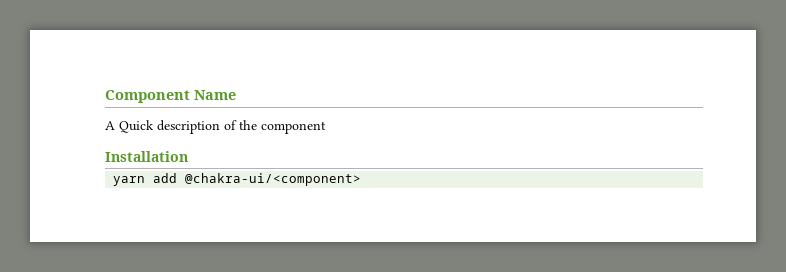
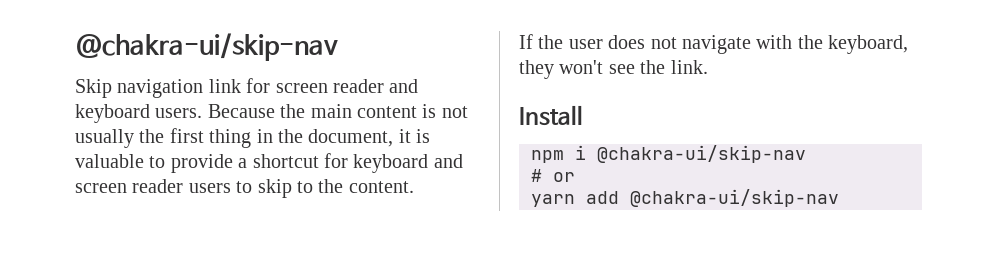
[105,90,236,103] [105,120,326,134] [105,151,188,162] Component Name // A Quick description of the component // Installation -> [75,33,338,61] [75,78,419,98] [75,104,468,123] [75,128,431,148] [75,153,463,173] [75,179,414,198] [519,34,909,54] [519,60,708,79] [519,105,583,126] [531,145,806,163] [531,169,575,182] @chakra-ui/skip-nav // Skip navigation link for screen reader and keyboard users. Because the main content is not usually the first thing in the document, it is valuable to provide a shortcut for keyboard and screen reader users to skip to the content. // If the user does not navigate with the keyboard, they won't see the link. // Install // npm i @chakra-ui/skip-nav // # or
[185,173,362,186] @chakra-ui/<component> -> [630,189,839,207] @chakra-ui/skip-nav

